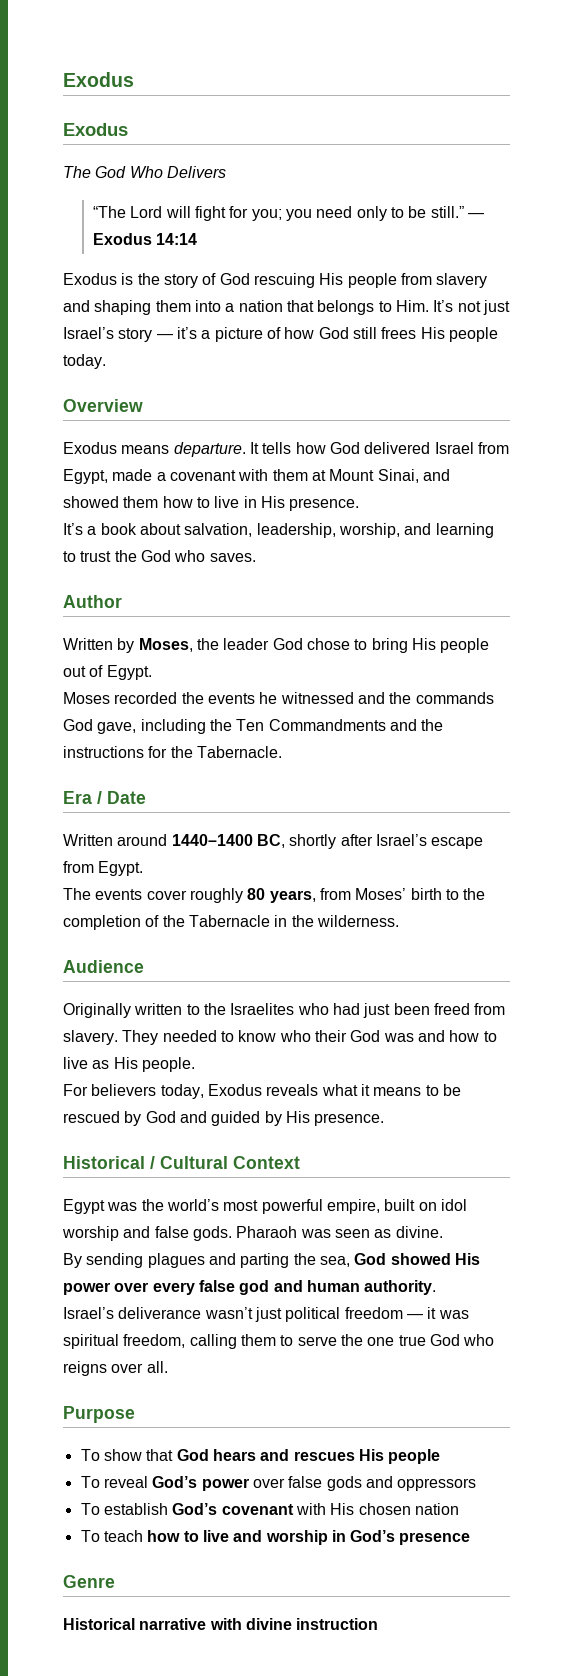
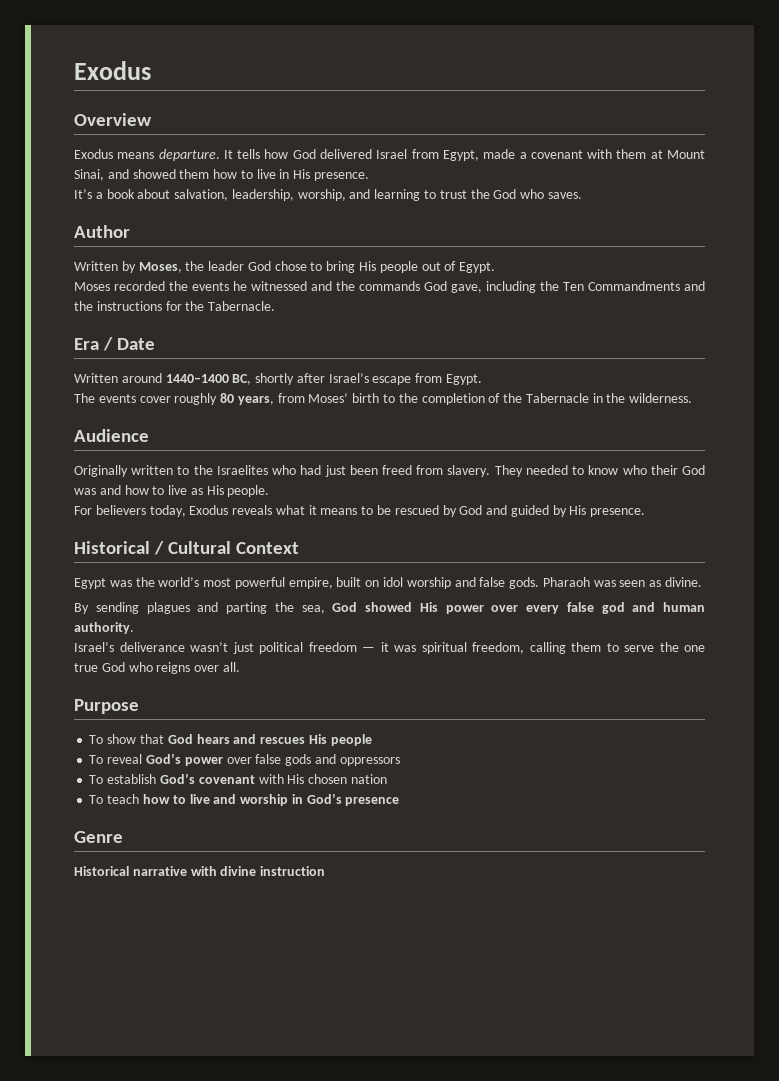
[63,72,134,87] [63,123,128,136] [63,166,226,178] [93,206,484,221] [93,233,198,245] [63,273,488,288] [63,300,510,315] [63,327,498,342] [63,354,106,369] Exodus // Exodus // The God Who Delivers // “The Lord will fight for you; you need only to be still.” — Exodus 14:14 // Exodus is the story of God rescuing His people from slavery and shaping them into a nation that belongs to Him. It’s not just Israel’s story — it’s a picture of how God still frees His people today. -> [74,61,151,80] Exodus

